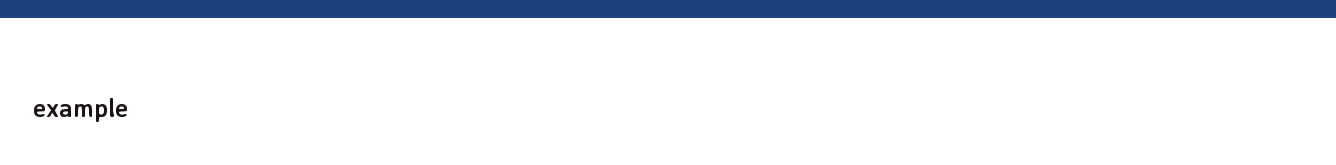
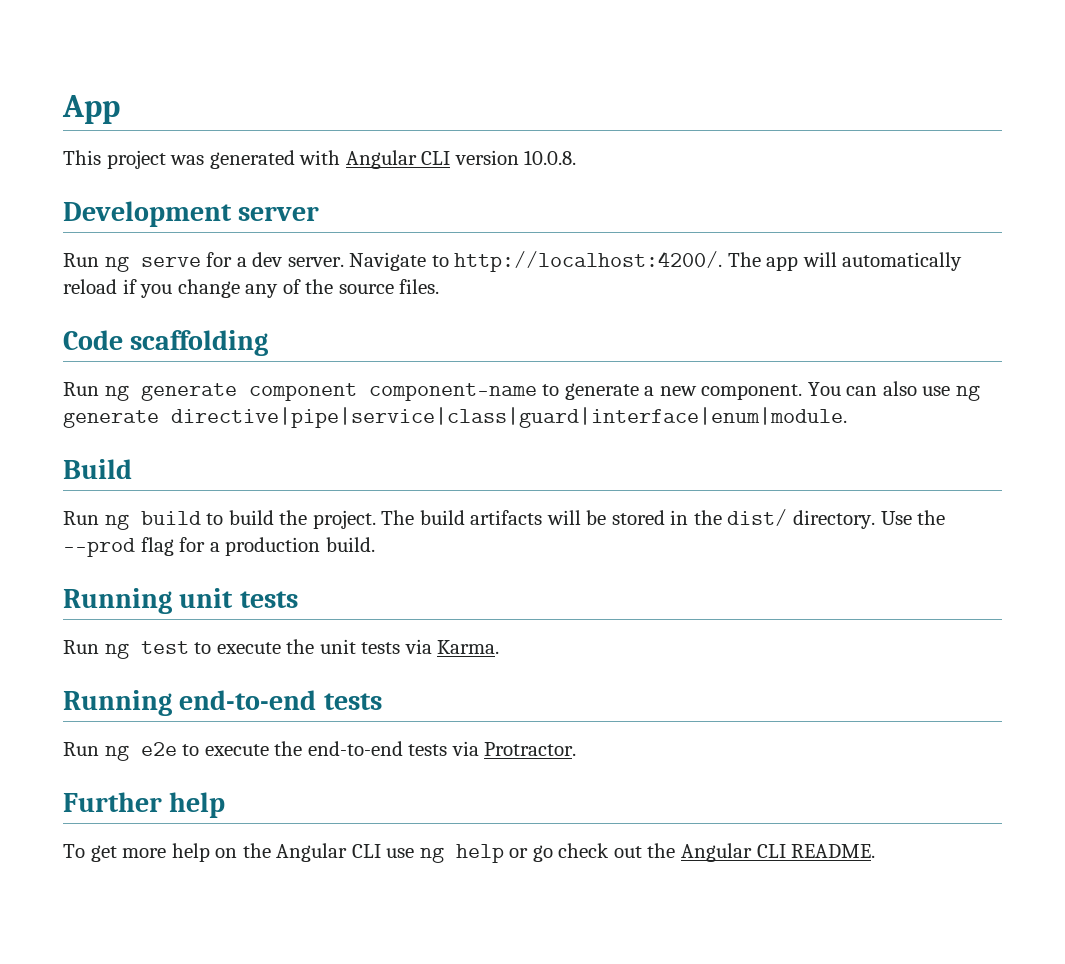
[33,98,128,122] example -> [62,95,120,124] [63,150,577,169] [63,201,320,227] [63,251,963,272] [63,279,440,298] [63,330,269,356] [63,381,980,401] [63,407,847,428] [63,459,132,479] [63,509,946,530] [63,537,375,557] [63,588,298,614] [63,639,500,659] [63,690,382,716] [63,741,577,761] [63,792,226,818] [63,843,876,863] App // This project was generated with Angular CLI version 10.0.8. // Development server // Run ng serve for a dev server. Navigate to http://localhost:4200/. The app will automatically reload if you change any of the source files. // Code scaffolding // Run ng generate component component-name to generate a new component. You can also use ng generate directive|pipe|service|class|guard|interface|enum|module. // Build // Run ng build to build the project. The build artifacts will be stored in the dist/ directory. Use the --prod flag for a production build. // Running unit tests // Run ng test to execute the unit tests via Karma. // Running end-to-end tests // Run ng e2e to execute the end-to-end tests via Protractor. // Further help // To get more help on the Angular CLI use ng help or go check out the Angular CLI README.

